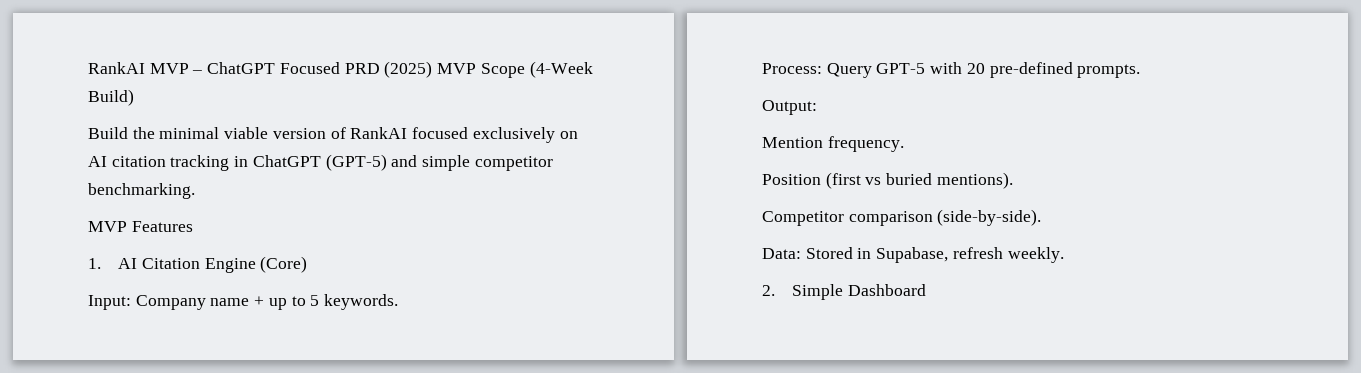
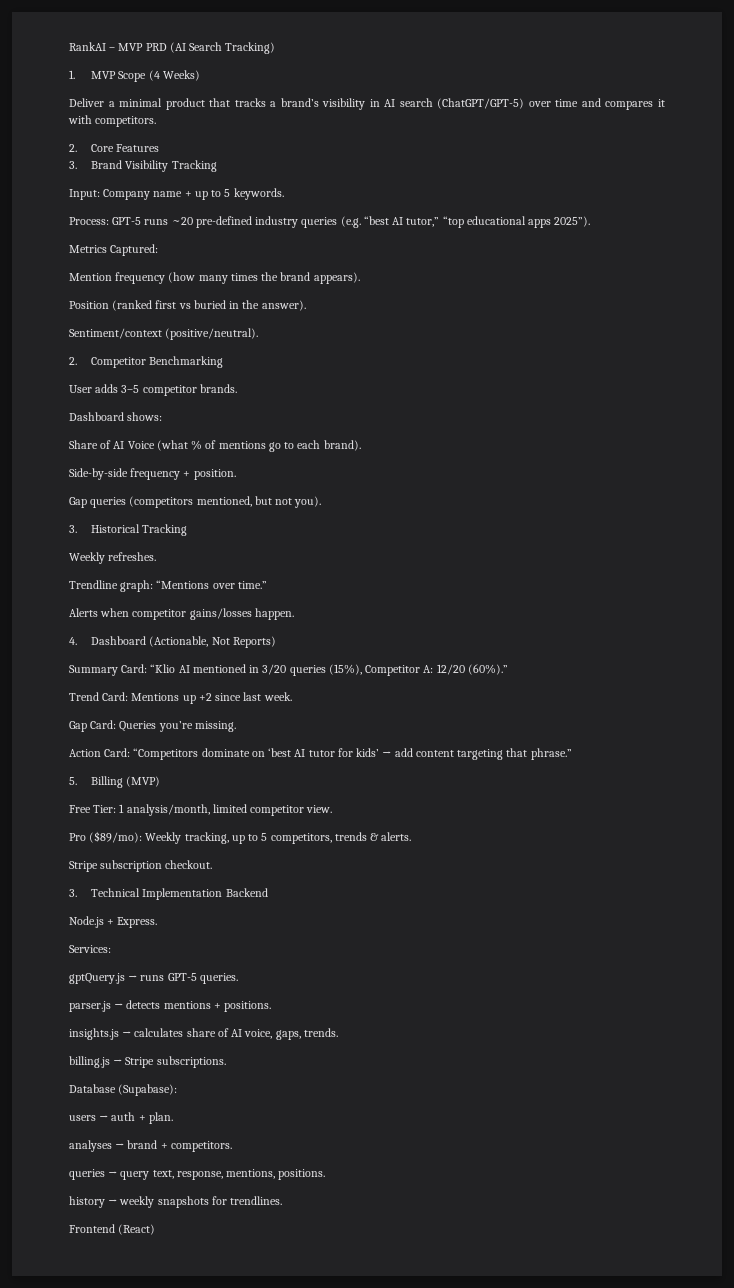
[88,61,593,78] [88,89,134,106] [88,127,578,143] [88,154,553,171] [88,183,195,199] [88,221,193,232] [88,256,308,273] RankAI MVP – ChatGPT Focused PRD (2025) MVP Scope (4-Week Build) // Build the minimal viable version of RankAI focused exclusively on AI citation tracking in ChatGPT (GPT-5) and simple competitor benchmarking. // MVP Features // 1. AI Citation Engine (Core) -> [69,42,276,54] [69,70,200,82] [69,98,665,110] [68,115,157,127] [69,144,160,152] [69,160,217,172] RankAI – MVP PRD (AI Search Tracking) // 1. MVP Scope (4 Weeks) // Deliver a minimal product that tracks a brand’s visibility in AI search (ChatGPT/GPT-5) over time and compares it with competitors. // 2. Core Features // 3. Brand Visibility Tracking
[826,62,1141,78] [762,100,817,115] [762,136,904,152] [762,172,1013,189] [762,209,1042,226] [762,247,1064,263] [762,284,926,300] Query GPT-5 with 20 pre-defined prompts. // Output: // Mention frequency. // Position (first vs buried mentions). // Competitor comparison (side-by-side). // Data: Stored in Supabase, refresh weekly. // 2. Simple Dashboard -> [112,216,591,228] [69,244,159,256] [69,272,360,284] [69,300,306,311] [69,328,259,340] [69,356,224,368] [69,384,237,396] [69,412,163,421] [69,440,361,452] [69,468,236,480] [69,496,322,508] [69,524,188,536] [69,552,157,564] [69,580,267,592] [69,608,294,620] [69,636,276,648] [69,664,508,676] [69,692,292,704] [69,720,236,732] [69,748,572,760] [69,776,161,788] [69,804,333,816] [69,831,412,844] [69,860,213,872] [69,888,268,900] [69,916,158,928] [69,945,111,953] [69,973,238,984] [69,1000,272,1012] [69,1028,338,1040] [69,1056,226,1068] [69,1084,178,1096] [69,1112,173,1124] [69,1140,232,1152] [69,1169,326,1180] [69,1196,283,1208] [69,1224,156,1235] GPT-5 runs ~20 pre-defined industry queries (e.g. “best AI tutor,” “top educational apps 2025”). // Metrics Captured: // Mention frequency (how many times the brand appears). // Position (ranked first vs buried in the answer). // Sentiment/context (positive/neutral). // 2. Competitor Benchmarking // User adds 3–5 competitor brands. // Dashboard shows: // Share of AI Voice (what % of mentions go to each brand). // Side-by-side frequency + position. // Gap queries (competitors mentioned, but not you). // 3. Historical Tracking // Weekly refreshes. // Trendline graph: “Mentions over time.” // Alerts when competitor gains/losses happen. // 4. Dashboard (Actionable, Not Reports) // Summary Card: “Klio AI mentioned in 3/20 queries (15%), Competitor A: 12/20 (60%).” // Trend Card: Mentions up +2 since last week. // Gap Card: Queries you’re missing. // Action Card: “Competitors dominate on ‘best AI tutor for kids’ → add content targeting that phrase.” // 5. Billing (MVP) // Free Tier: 1 analysis/month, limited competitor view. // Pro ($89/mo): Weekly tracking, up to 5 competitors, trends & alerts. // Stripe subscription checkout. // 3. Technical Implementation Backend // Node.js + Express. // Services: // gptQuery.js → runs GPT-5 queries. // parser.js → detects mentions + positions. // insights.js → calculates share of AI voice, gaps, trends. // billing.js → Stripe subscriptions. // Database (Supabase): // users → auth + plan. // analyses → brand + competitors. // queries → query text, response, mentions, positions. // history → weekly snapshots for trendlines. // Frontend (React)

